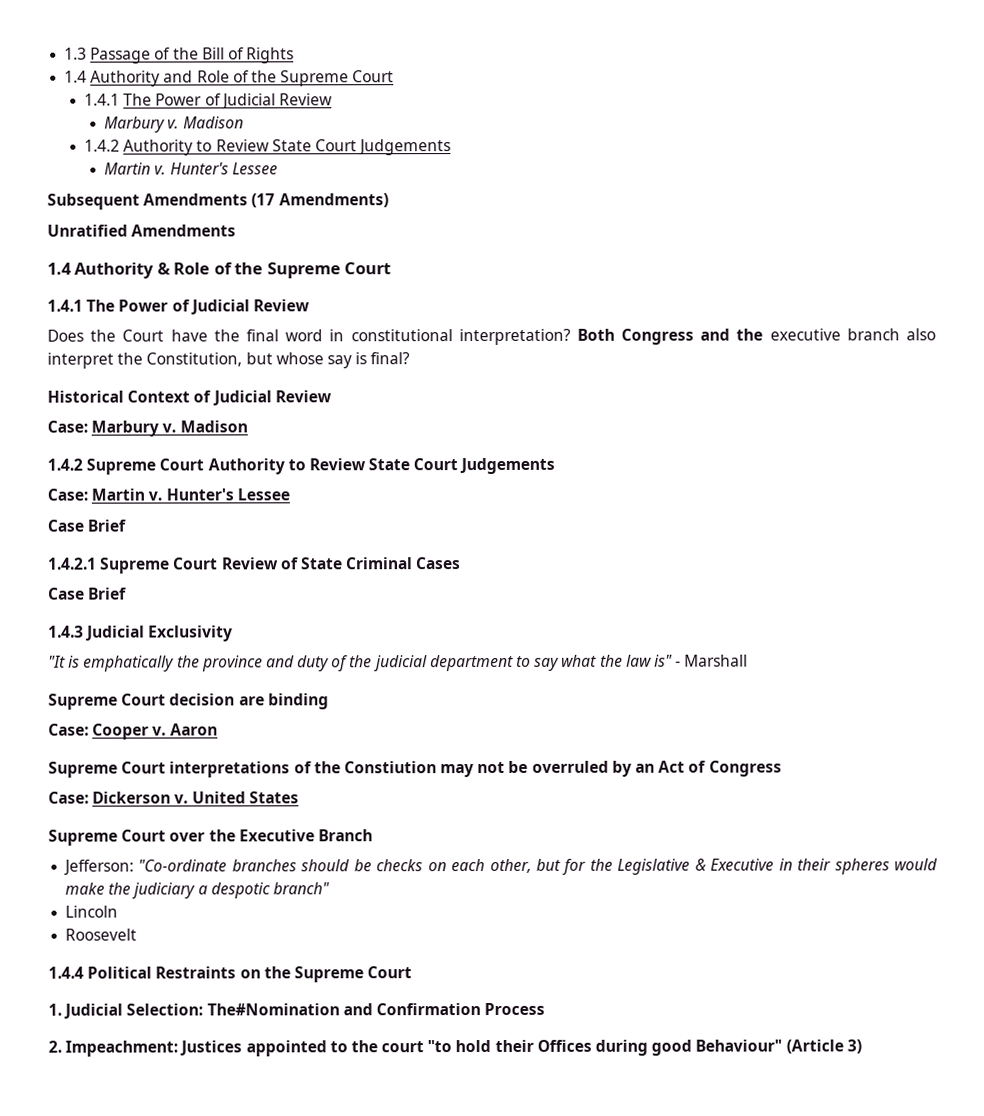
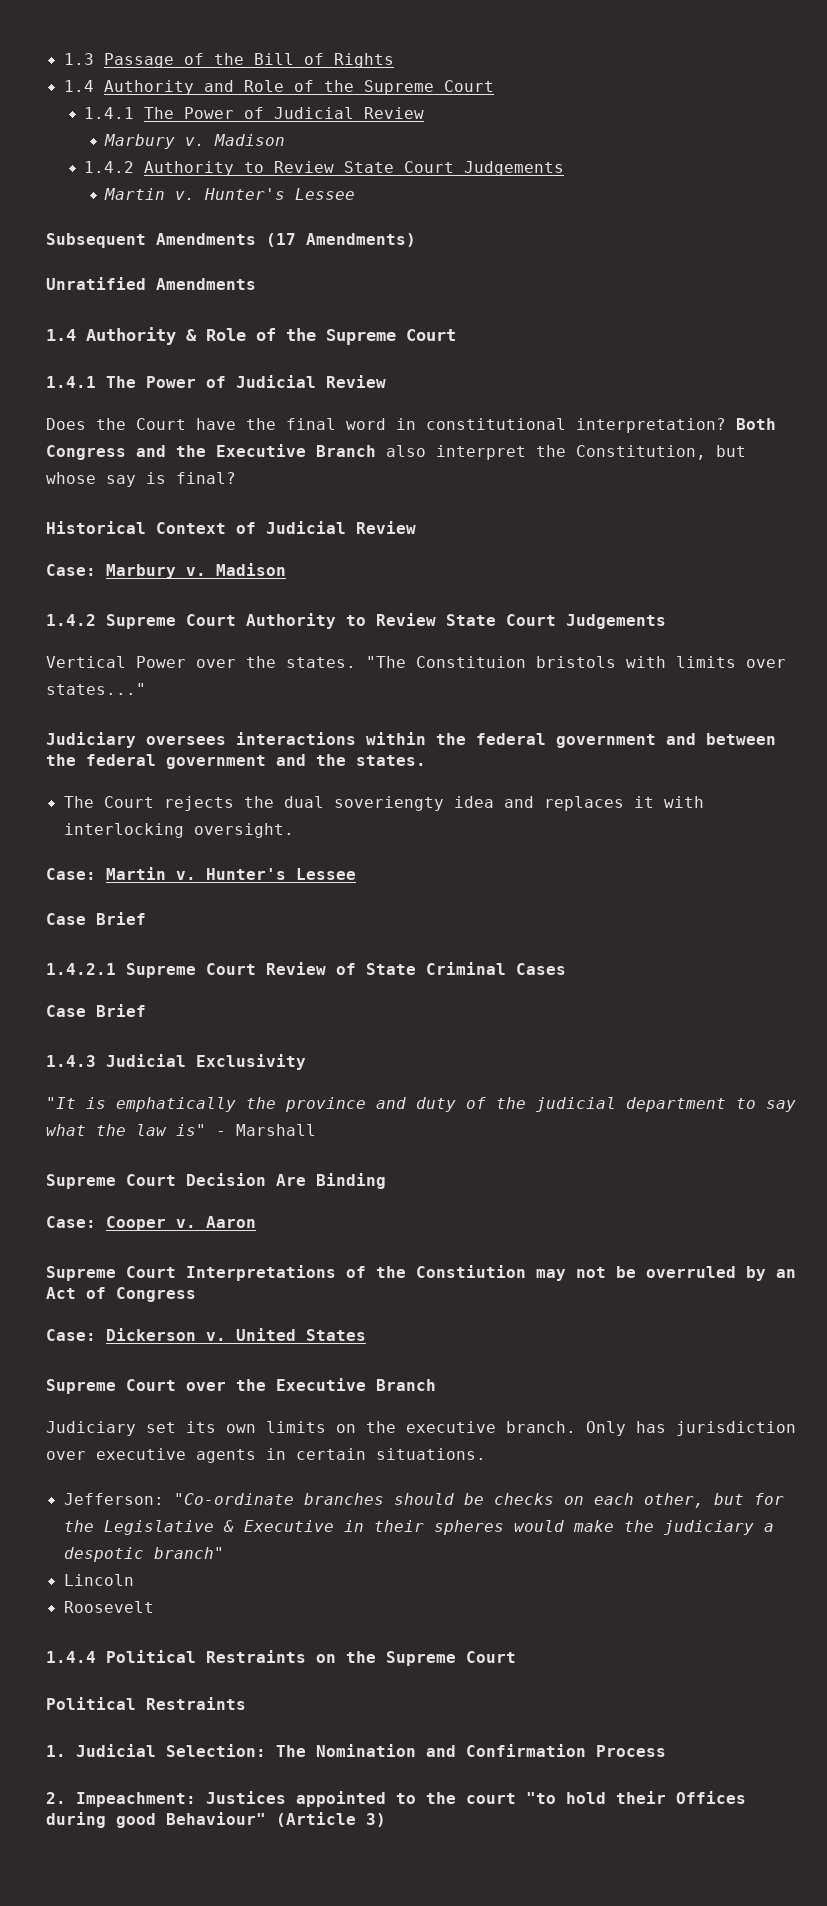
[769,328,900,341] executive branch -> [216,444,376,457] Executive Branch
(556, 466) none -> [46,656,786,668] [46,683,146,695] [46,732,776,748] [46,754,426,769] [63,796,704,811] [63,823,294,838] // Vertical Power over the states. "The Constituion bristols with limits over states..." // Judiciary oversees interactions within the federal government and between the federal government and the states. // The Court rejects the dual soveriengty idea and replaces it with interlocking oversight.
[169,693,329,710] decision are binding -> [186,1173,386,1189] Decision Are Binding
[169,761,291,778] interpretations -> [186,1265,336,1281] Interpretations
(373, 835) none -> [46,1421,796,1436] [46,1448,486,1463] // Judiciary set its own limits on the executive branch. Only has jurisdiction over executive agents in certain situations.
(413, 972) none -> [46,1697,246,1710] // Political Restraints
[206,1003,340,1016] The#Nomination -> [276,1744,416,1757] The Nomination

